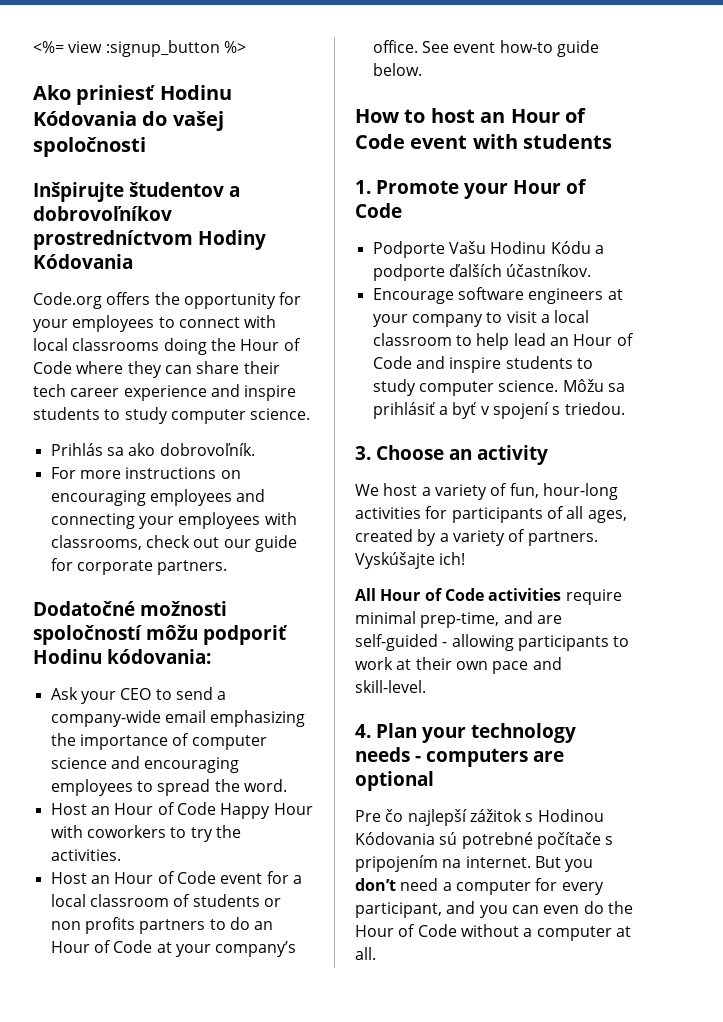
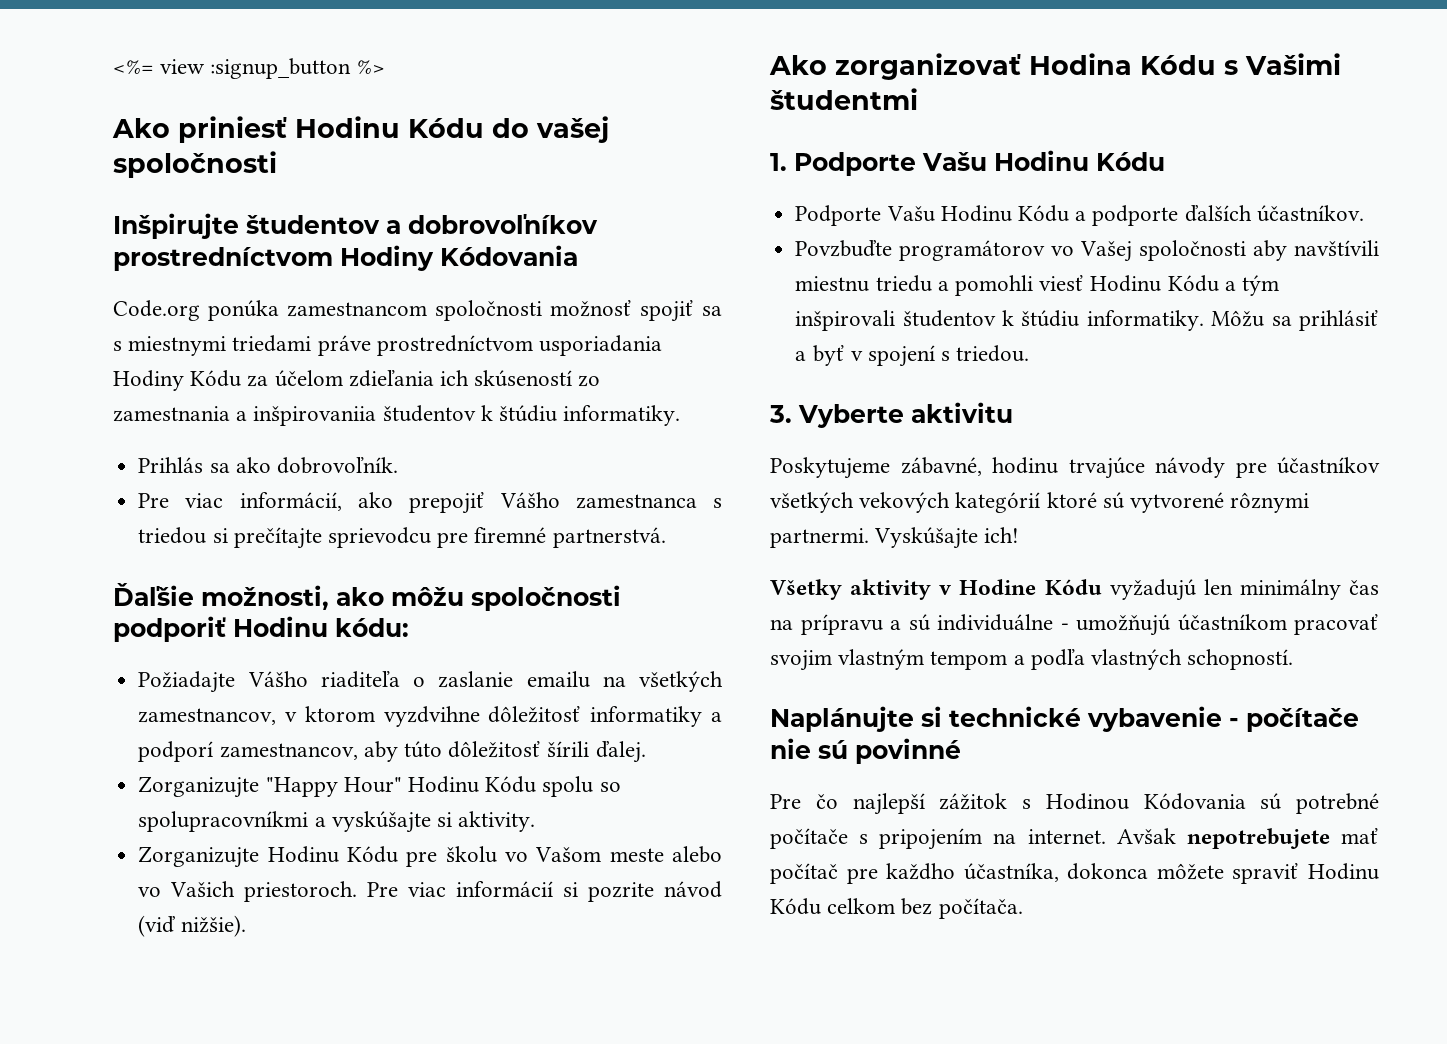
[33,111,137,126] Kódovania -> [408,118,484,138] Kódu
[106,292,302,309] [33,315,277,332] [33,338,301,355] [33,361,280,378] [33,384,297,401] [33,407,311,424] [50,443,255,456] [50,467,241,479] [50,489,266,506] [50,512,297,529] [50,535,297,552] [50,558,228,575] [33,601,227,616] [33,625,287,645] [33,649,211,664] [50,687,227,704] [50,710,306,727] [50,733,267,750] [50,756,240,773] [50,779,287,796] [50,802,313,819] [50,825,241,842] [50,849,121,861] [50,871,302,884] [50,894,281,907] [50,917,274,934] [50,940,297,957] [372,40,599,57] [372,63,422,76] [355,108,586,123] [355,134,613,149] [355,179,587,199] [355,203,402,218] offers the opportunity for your employees to connect with local classrooms doing the Hour of Code where they can share their tech career experience and inspire students to study computer science. // Prihlás sa ako dobrovoľník. // For more instructions on encouraging employees and connecting your employees with classrooms, check out our guide for corporate partners. // Dodatočné možnosti spoločností môžu podporiť Hodinu kódovania: // Ask your CEO to send a company-wide email emphasizing the importance of computer science and encouraging employees to spread the word. // Host an Hour of Code Happy Hour with coworkers to try the activities. // Host an Hour of Code event for a local classroom of students or non profits partners to do an Hour of Code at your company’s office. See event how-to guide below. // How to host an Hour of Code event with students // 1. Promote your Hour of Code -> [208,300,722,322] [113,335,663,356] [113,369,601,391] [113,405,681,426] [138,456,398,474] [138,492,723,514] [138,527,666,549] [113,583,621,611] [113,616,409,642] [138,670,723,693] [138,706,722,727] [138,740,646,763] [138,776,621,798] [138,811,536,833] [138,846,722,868] [138,881,722,902] [138,915,246,937] [769,53,1341,80] [770,88,918,110] [770,150,1165,176] ponúka zamestnancom spoločnosti možnosť spojiť sa s miestnymi triedami práve prostredníctvom usporiadania Hodiny Kódu za účelom zdieľania ich skúseností zo zamestnania a inšpirovaniia študentov k štúdiu informatiky. // Prihlás sa ako dobrovoľník. // Pre viac informácií, ako prepojiť Vášho zamestnanca s triedou si prečítajte sprievodcu pre firemné partnerstvá. // Ďaľšie možnosti, ako môžu spoločnosti podporiť Hodinu kódu: // Požiadajte Vášho riaditeľa o zaslanie emailu na všetkých zamestnancov, v ktorom vyzdvihne dôležitosť informatiky a podporí zamestnancov, aby túto dôležitosť šírili ďalej. // Zorganizujte "Happy Hour" Hodinu Kódu spolu so spolupracovníkmi a vyskúšajte si aktivity. // Zorganizujte Hodinu Kódu pre školu vo Vašom meste alebo vo Vašich priestoroch. Pre viac informácií si pozrite návod (viď nižšie). // Ako zorganizovať Hodina Kódu s Vašimi študentmi // 1. Podporte Vašu Hodinu Kódu
[372,287,623,304] [372,310,590,327] [372,333,634,350] [372,356,593,373] [372,379,559,396] Encourage software engineers at your company to visit a local classroom to help lead an Hour of Code and inspire students to study computer science. -> [795,239,1379,262] [795,275,1279,296] [795,310,1204,331] Povzbuďte programátorov vo Vašej spoločnosti aby navštívili miestnu triedu a pomohli viesť Hodinu Kódu a tým inšpirovali študentov k štúdiu informatiky.
[376,445,548,465] [355,483,618,500] [355,506,627,523] [355,529,598,546] [355,552,466,569] [355,588,622,605] [355,611,562,628] [355,634,630,651] [355,657,562,674] [355,680,426,693] [355,723,576,743] [355,747,564,767] [355,771,434,791] Choose an activity // We host a variety of fun, hour-long activities for participants of all ages, created by a variety of partners. Vyskúšajte ich! // All Hour of Code activities require minimal prep-time, and are self-guided - allowing participants to work at their own pace and skill-level. // 4. Plan your technology needs - computers are optional -> [798,402,1013,428] [770,457,1380,479] [770,492,1310,513] [770,527,1020,549] [770,579,1379,601] [770,614,1379,636] [770,648,1294,671] [770,706,1359,732] [770,738,961,764] Vyberte aktivitu // Poskytujeme zábavné, hodinu trvajúce návody pre účastníkov všetkých vekových kategórií ktoré sú vytvorené rôznymi partnermi. Vyskúšajte ich! // Všetky aktivity v Hodine Kódu vyžadujú len minimálny čas na prípravu a sú individuálne - umožňujú účastníkom pracovať svojim vlastným tempom a podľa vlastných schopností. // Naplánujte si technické vybavenie - počítače nie sú povinné
[534,856,594,872] [355,878,604,895] [355,901,633,918] [355,924,631,941] [355,947,376,960] But you don’t need a computer for every participant, and you can even do the Hour of Code without a computer at all. -> [1116,828,1379,849] [770,863,1379,884] [770,898,1023,919] Avšak nepotrebujete mať počítač pre každho účastníka, dokonca môžete spraviť Hodinu Kódu celkom bez počítača.

